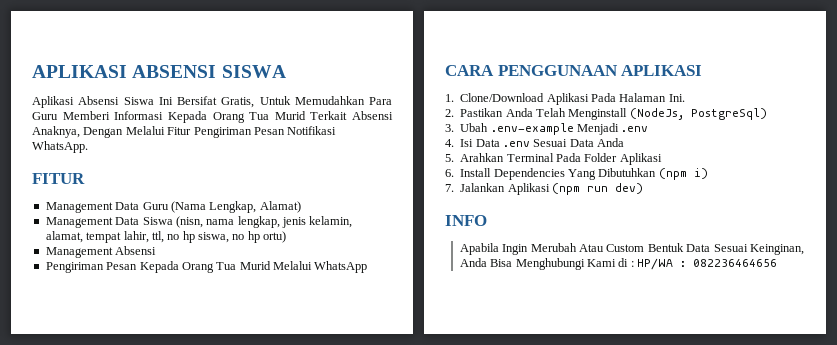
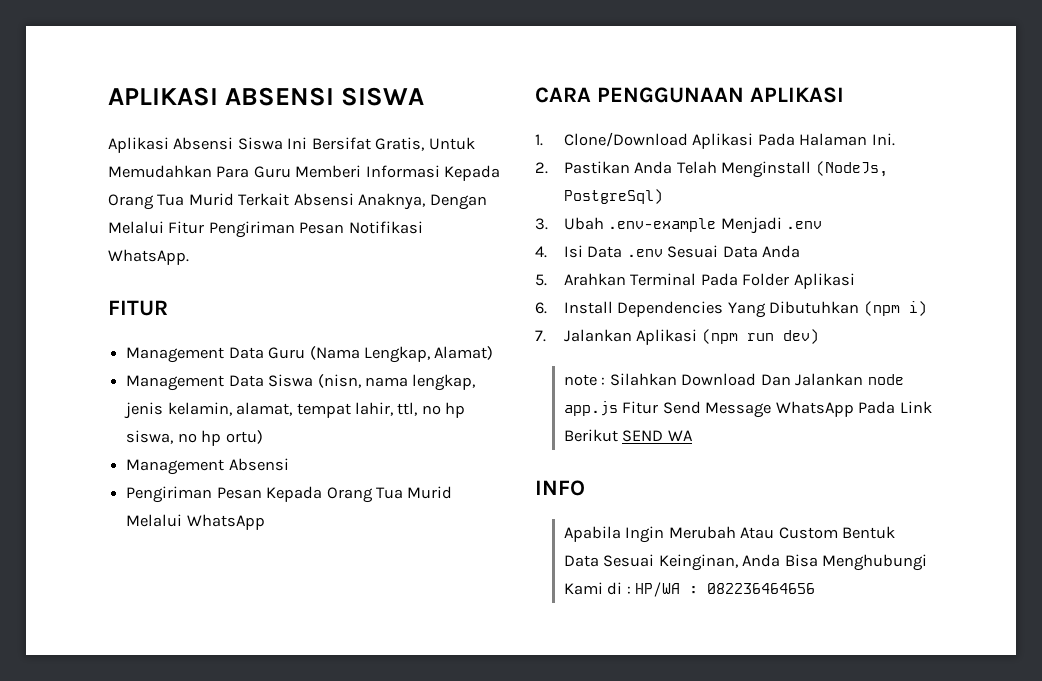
(643, 188) none -> [563,373,904,386] [563,401,932,418] [563,429,693,442] // note : Silahkan Download Dan Jalankan node app.js Fitur Send Message WhatsApp Pada Link Berikut SEND WA

